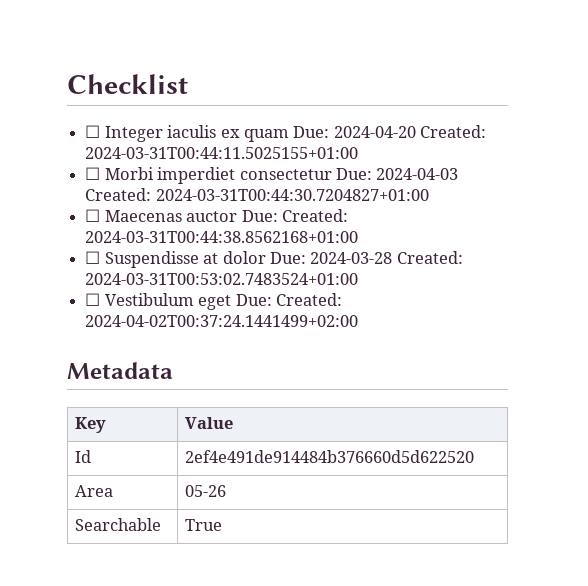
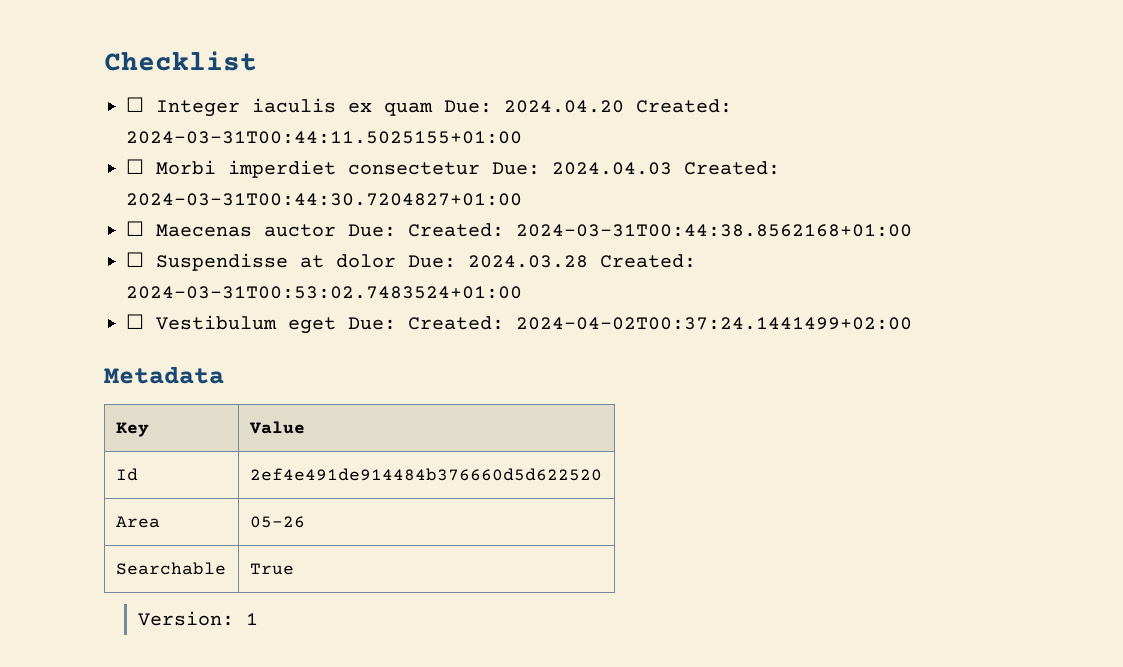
[333,126,416,138] 2024-04-20 -> [504,100,624,113] 2024.04.20
[376,168,459,180] 2024-04-03 -> [552,162,672,175] 2024.04.03
[310,252,393,264] 2024-03-28 -> [468,255,588,268] 2024.03.28
(223, 525) none -> [137,611,258,626] // Version: 1

